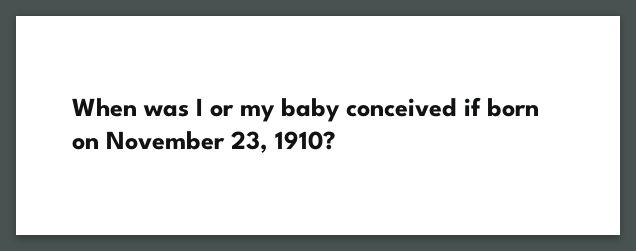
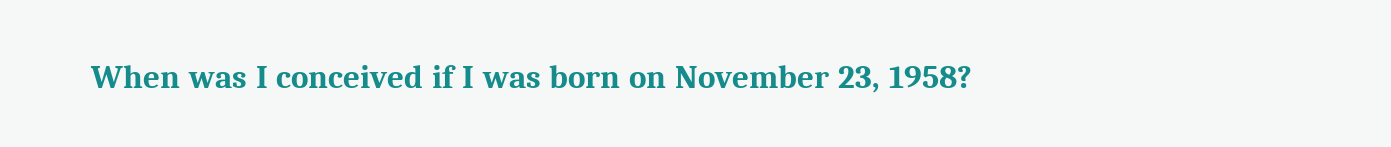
[210,97,482,122] or my baby conceived if -> [276,65,541,88] conceived if I was
[275,131,337,150] 1910? -> [888,66,972,88] 1958?

